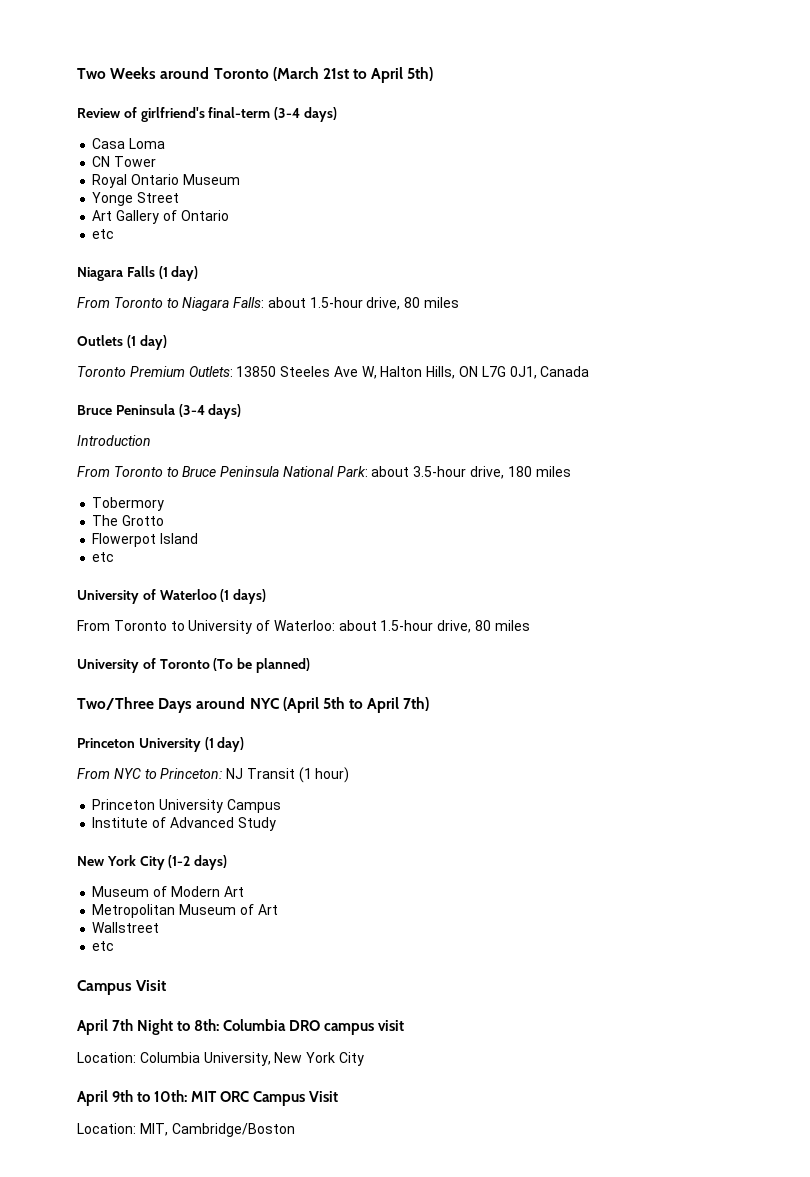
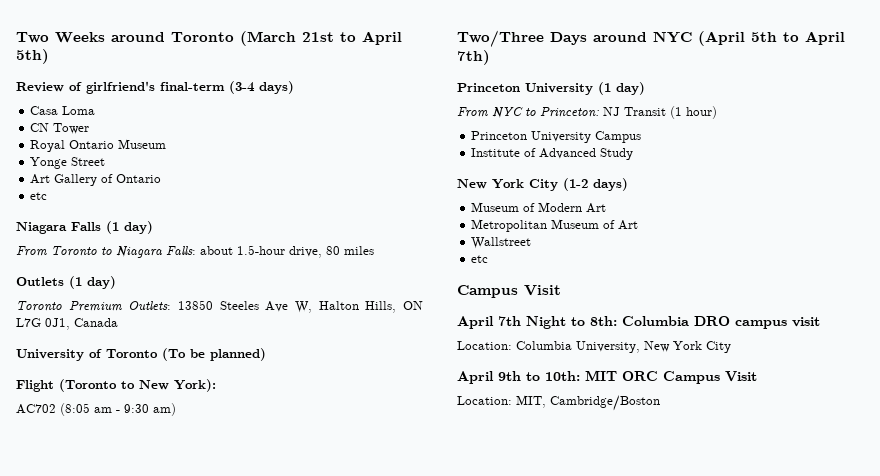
[77,404,242,419] [77,435,151,446] [77,466,571,479] [92,497,165,511] [92,515,165,526] [92,533,199,547] [92,552,115,562] [77,589,267,604] [77,620,530,634] // Bruce Peninsula (3-4 days) // Introduction // From Toronto to Bruce Peninsula National Park: about 3.5-hour drive, 180 miles // Tobermory // The Grotto // Flowerpot Island // etc // University of Waterloo (1 days) // From Toronto to University of Waterloo: about 1.5-hour drive, 80 miles -> (118, 322) none
(310, 665) none -> [16,379,216,392] [16,403,176,416] // Flight (Toronto to New York): // AC702 (8:05 am - 9:30 am)

